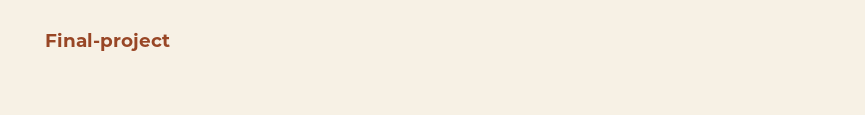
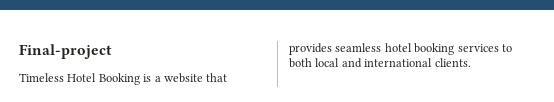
(170, 41) none -> [19,73,228,85] [289,43,512,55] [289,58,471,68] // Timeless Hotel Booking is a website that provides seamless hotel booking services to both local and international clients.

